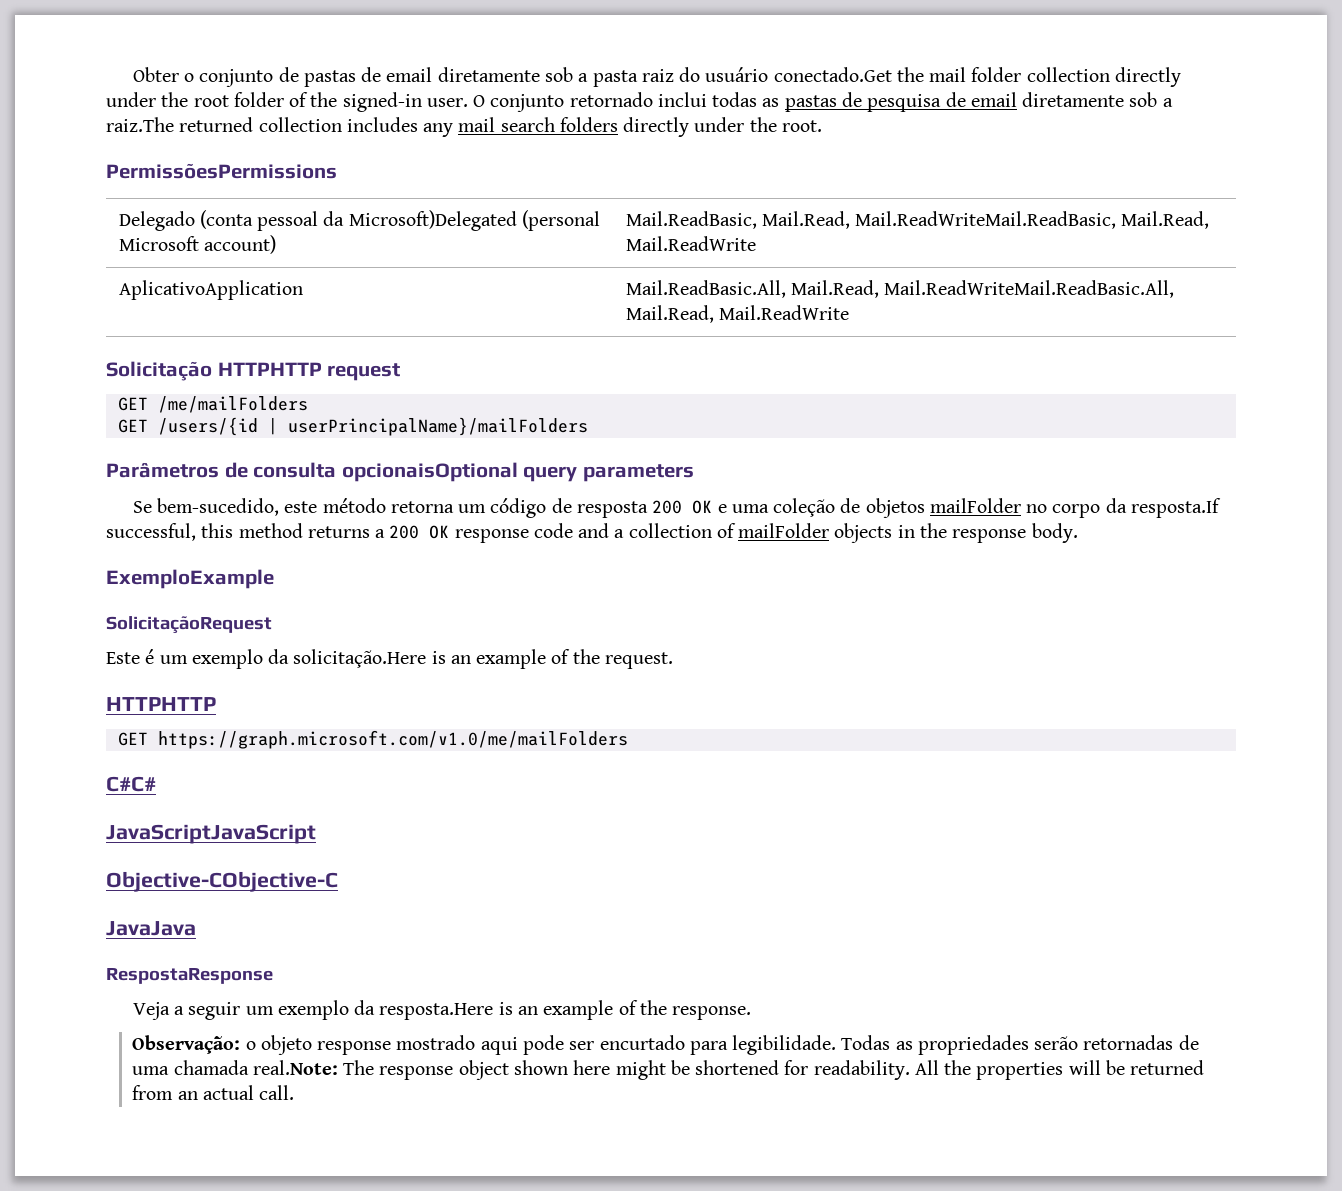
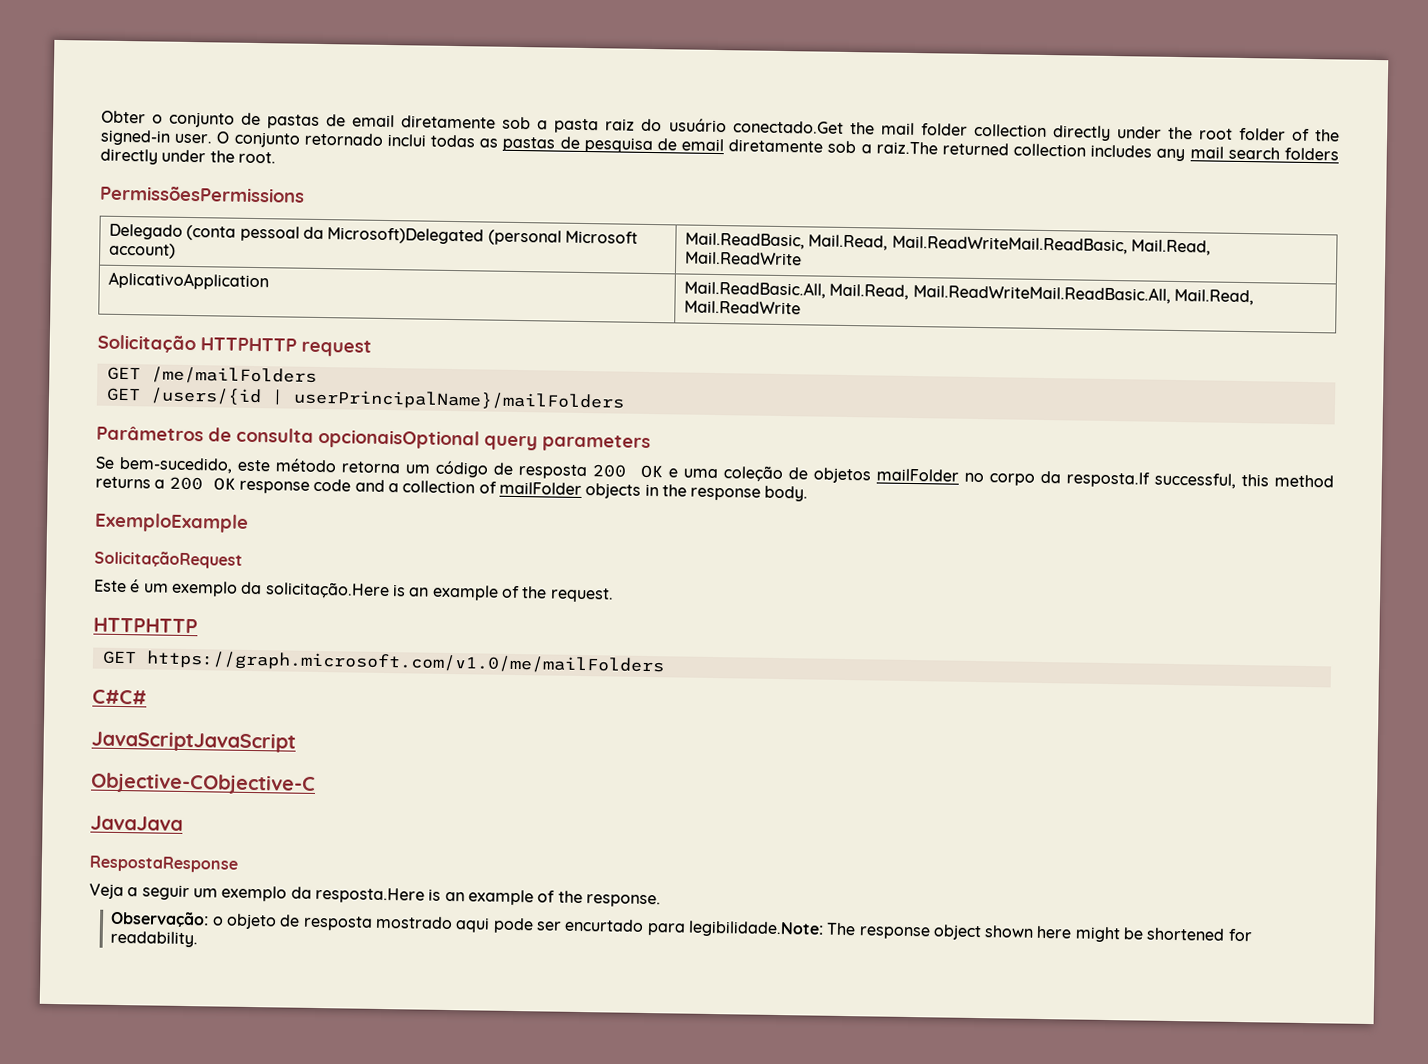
[317,1041,392,1055] response -> [279,914,373,931] de resposta
[732,1035,1199,1055] [132,1060,338,1075] legibilidade. Todas as propriedades serão retornadas de uma chamada real.Note: -> [687,920,824,938] legibilidade.Note:
[914,1060,1205,1080] [132,1085,295,1100] All the properties will be returned from an actual call. -> (199, 939) none

